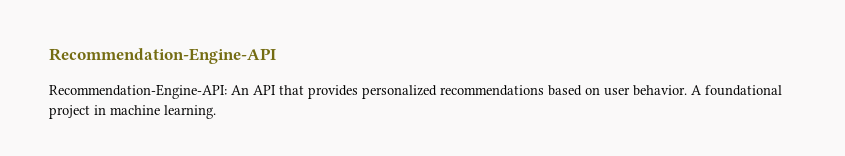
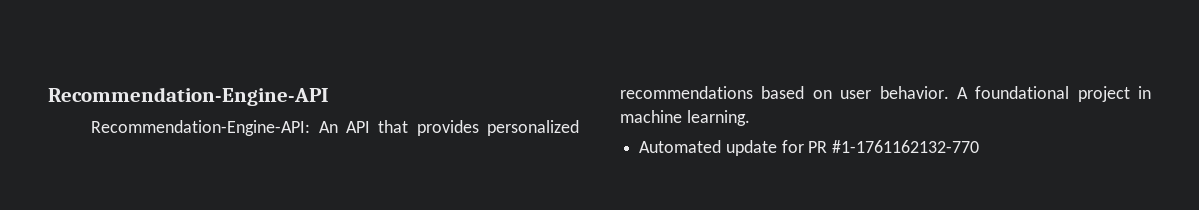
(216, 112) none -> [639,140,980,156] // Automated update for PR #1-1761162132-770

